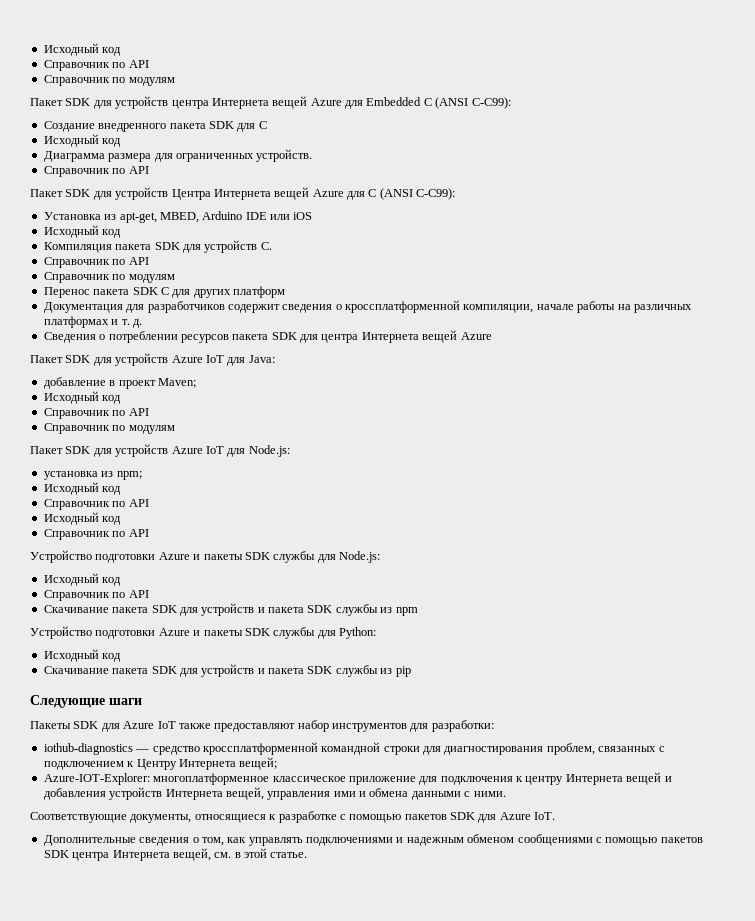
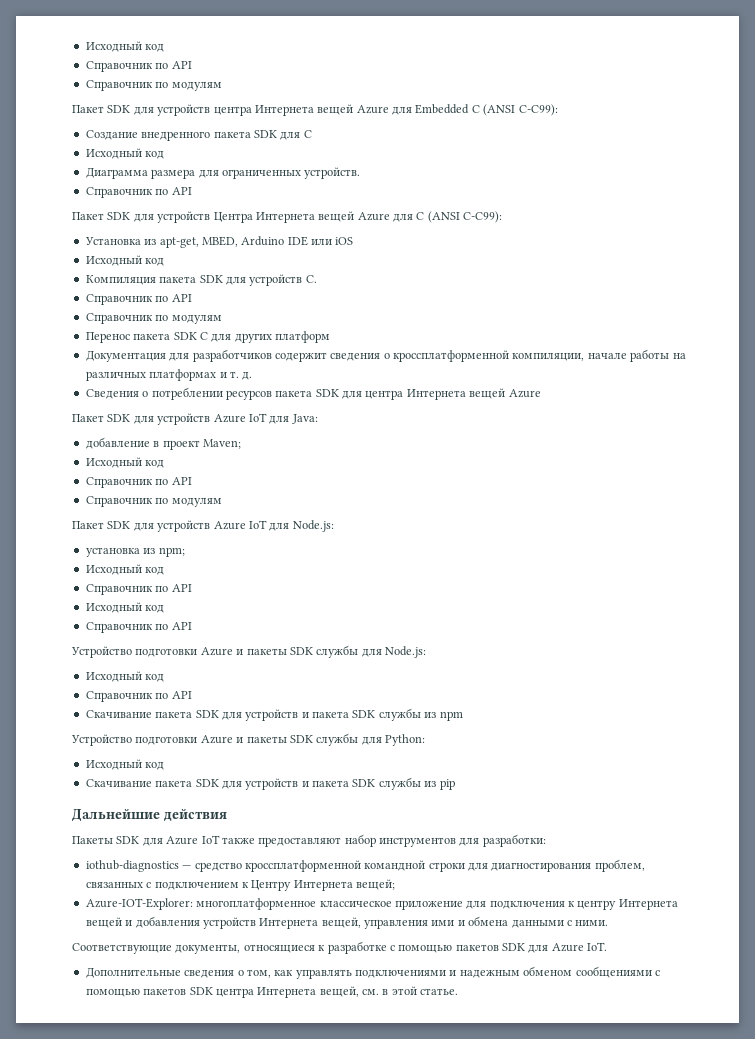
[30,695,142,708] Следующие шаги -> [72,808,227,822] Дальнейшие действия

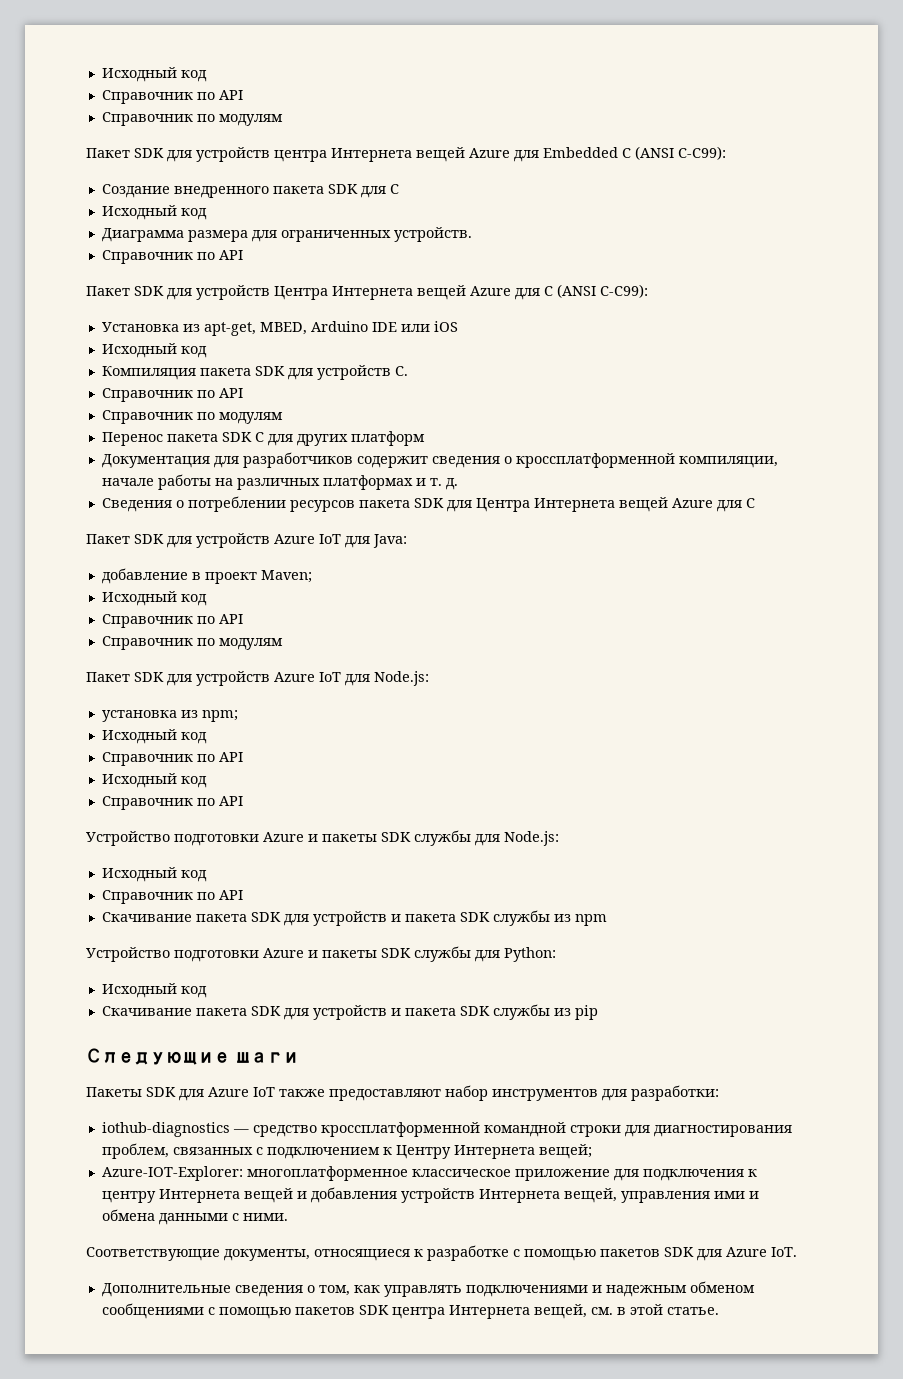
[365,388,541,400] центра Интернета вещей Azure -> [475,497,755,512] Центра Интернета вещей Azure для C
[72,808,227,822] Дальнейшие действия -> [86,1048,299,1065] Следующие шаги

